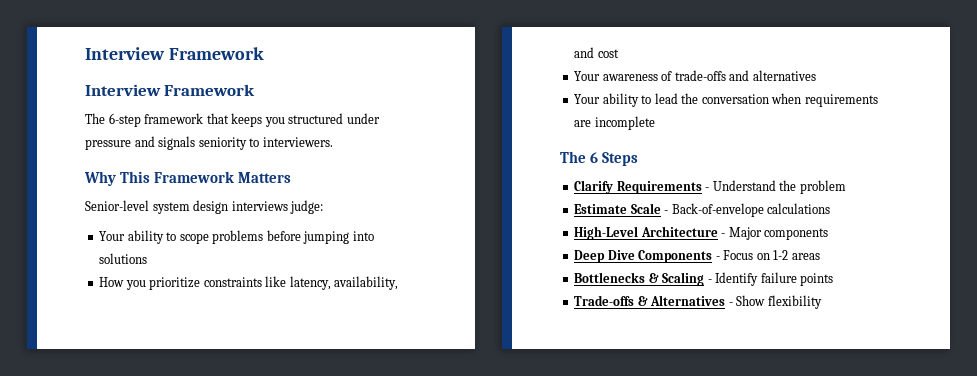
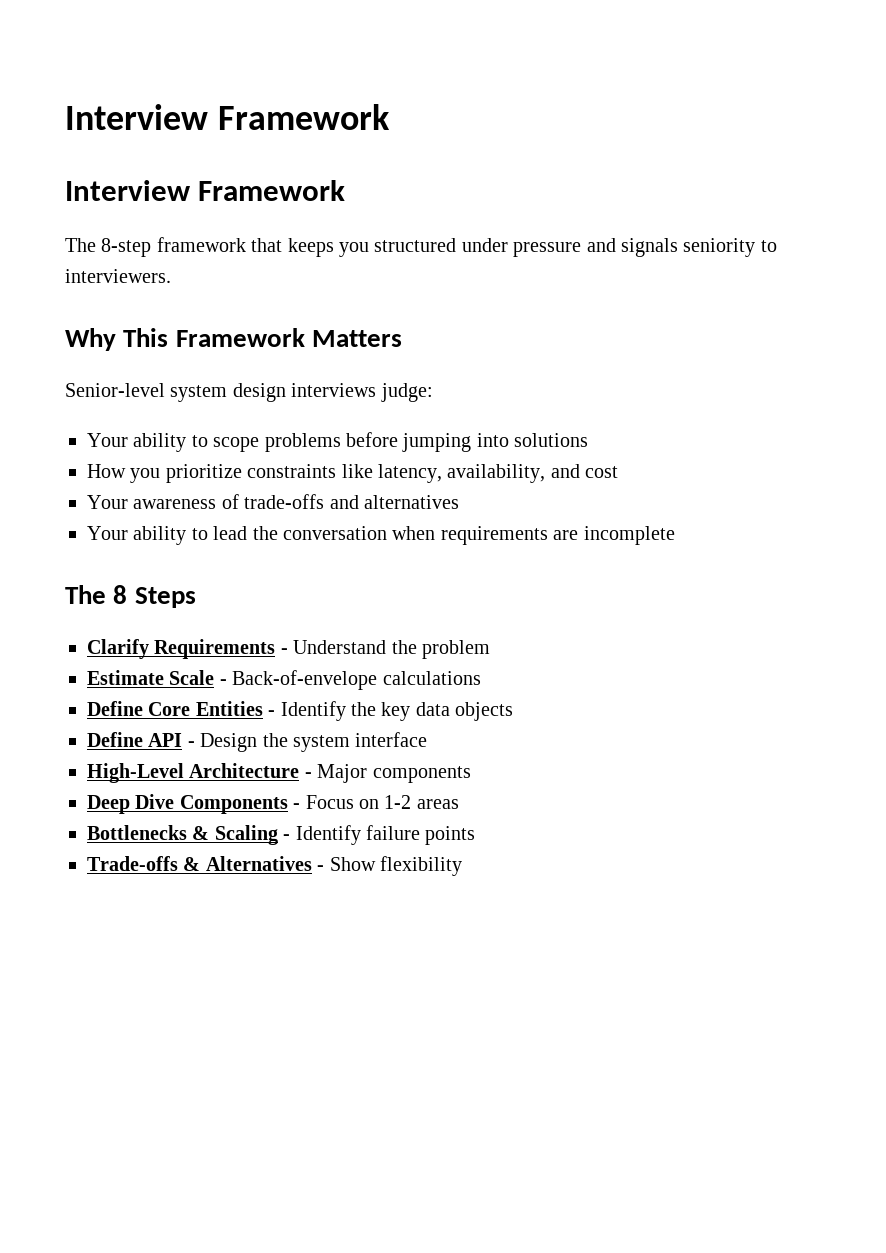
[108,113,141,127] 6-step -> [101,238,152,257] 8-step
[590,152,599,163] 6 -> [113,585,128,604] 8
(831, 208) none -> [87,701,514,721] [87,732,428,752] // Define Core Entities - Identify the key data objects // Define API - Design the system interface

